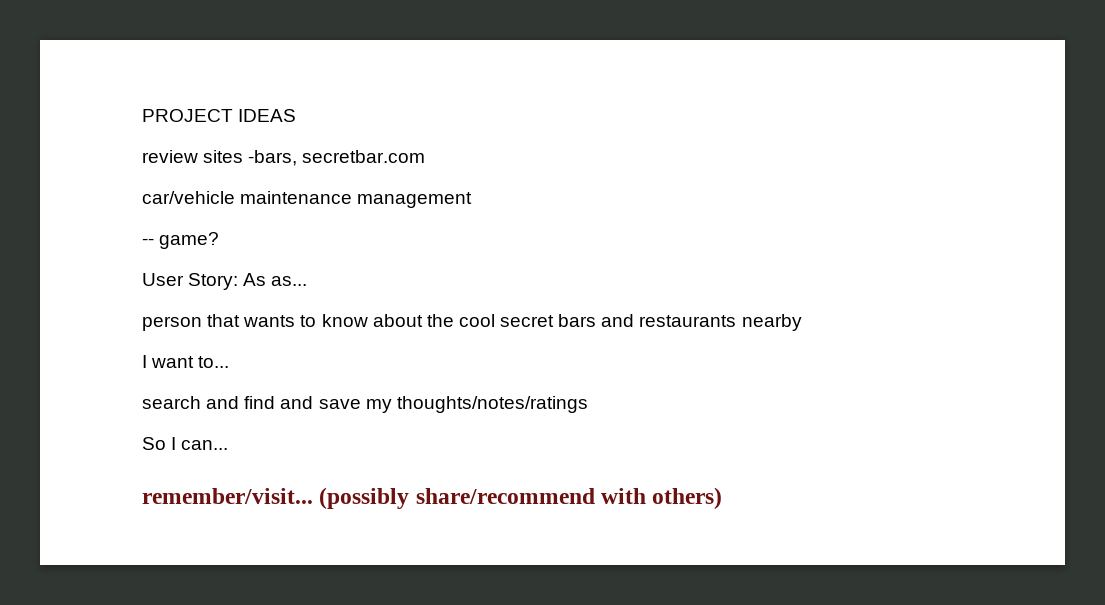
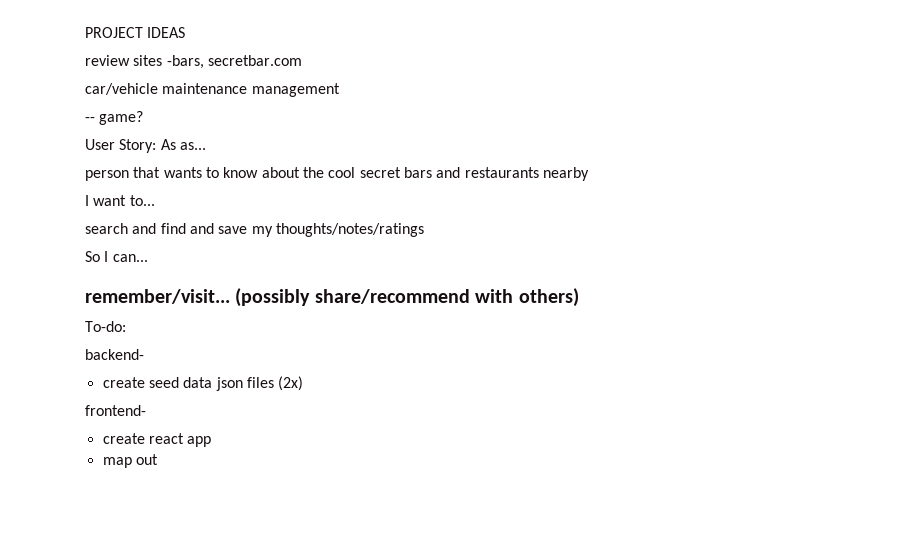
(723, 498) none -> [85,321,126,332] [85,349,144,360] [102,376,304,391] [85,405,146,416] [102,433,212,447] [102,454,158,468] // To-do: // backend- // create seed data json files (2x) // frontend- // create react app // map out

